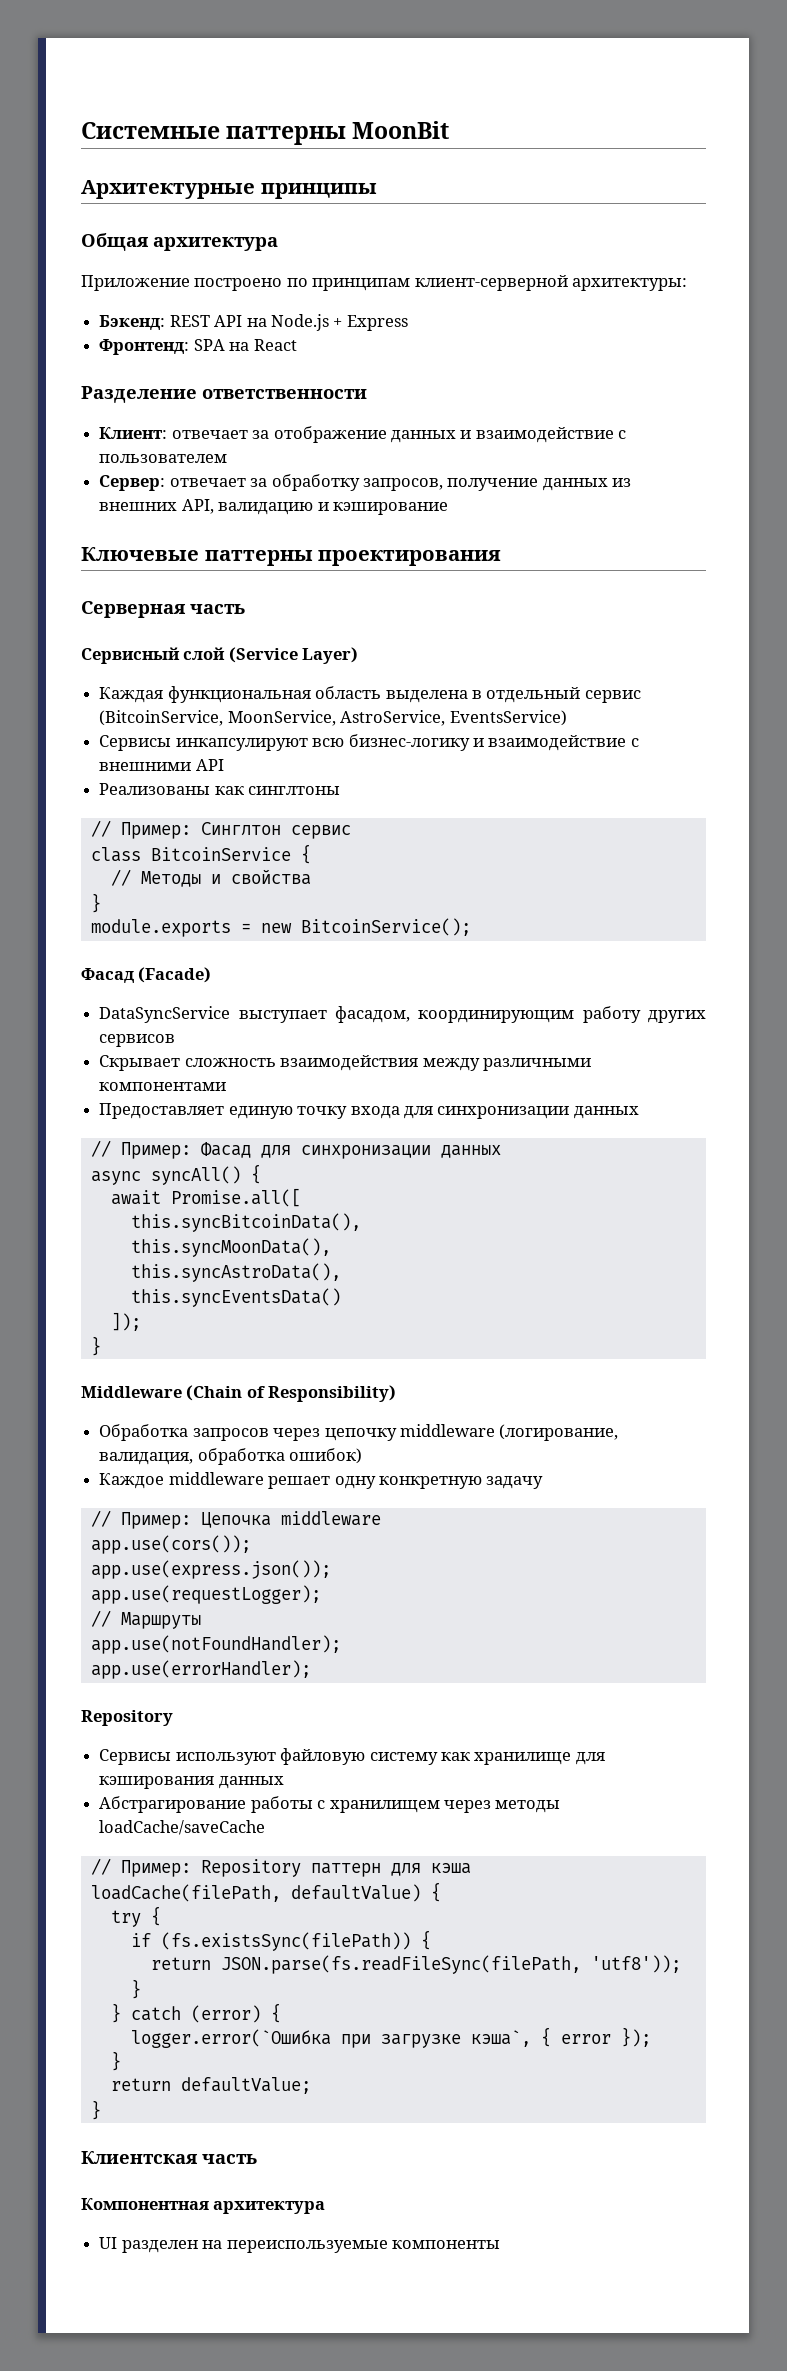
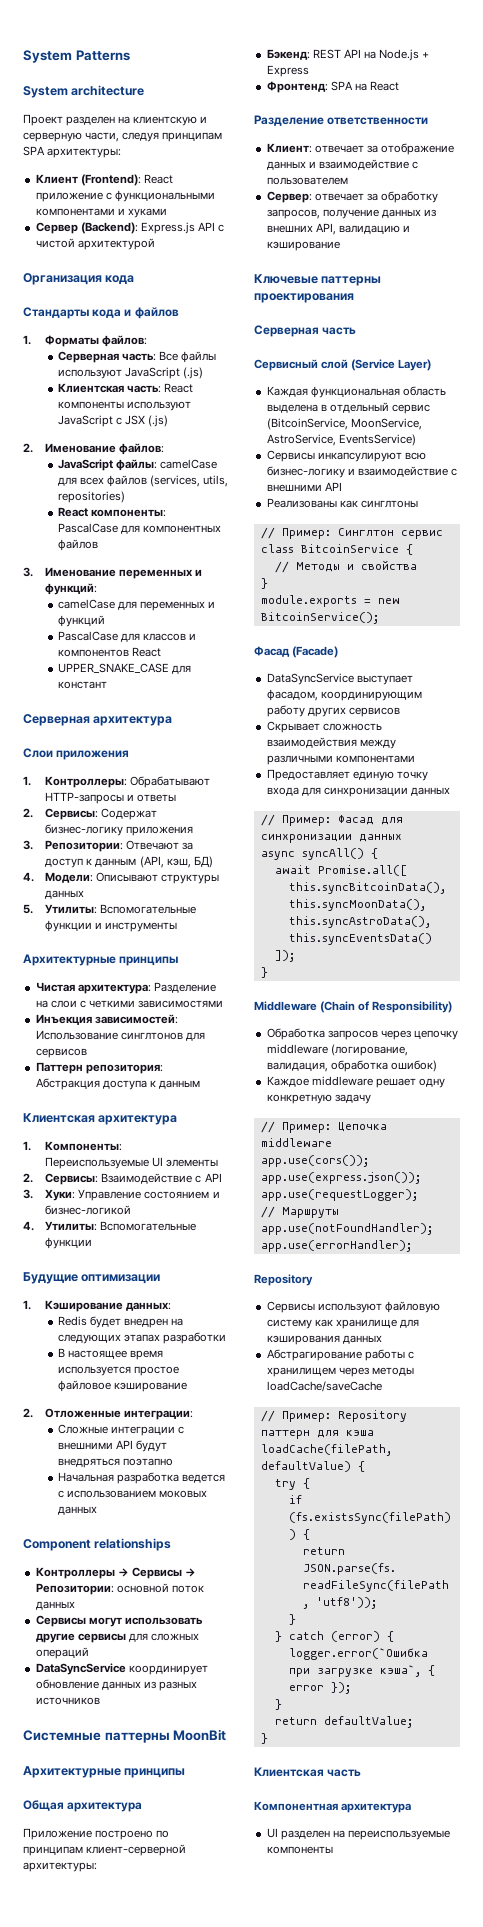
(81, 130) none -> [23,50,130,63] [23,85,145,98] [23,114,208,126] [23,132,223,142] [23,146,122,158] [35,174,173,186] [35,190,215,202] [35,208,167,218] [35,222,225,234] [35,238,155,250] [23,273,135,285] [23,307,179,319] [23,335,148,347] [57,351,217,363] [57,367,204,379] [57,383,194,393] [57,401,192,411] [57,415,169,427] [23,443,165,455] [57,459,218,471] [57,475,229,487] [57,491,125,503] [57,507,167,517] [57,523,222,534] [57,539,98,551] [23,567,203,579] [45,583,98,595] [57,599,216,611] [57,615,105,627] [57,631,197,642] [57,647,162,657] [57,663,192,674] [57,681,107,689] [23,714,173,726] [23,748,130,760] [23,776,211,788] [45,792,177,804] [23,808,158,820] [45,824,194,836] [23,840,194,852] [45,856,213,868] [23,872,220,884] [45,890,85,899] [23,904,197,914] [45,920,178,932] [23,954,179,966] [35,982,216,994] [35,1000,224,1008] [35,1014,178,1025] [35,1030,205,1041] [35,1048,87,1058] [35,1062,163,1074] [35,1078,200,1090] [23,1113,178,1125] [23,1141,123,1151] [45,1157,219,1169] [23,1173,222,1185] [23,1189,220,1201] [45,1205,132,1215] [23,1221,197,1231] [45,1237,93,1249] [23,1272,161,1284] [23,1300,172,1312] [57,1316,184,1328] [57,1332,227,1344] [57,1348,164,1360] [57,1366,180,1376] [57,1380,188,1392] [23,1408,194,1420] [57,1424,185,1436] [57,1440,168,1452] [57,1458,174,1468] [57,1472,226,1484] [57,1490,208,1498] [57,1506,97,1515] [23,1538,172,1551] [35,1567,196,1579] [35,1583,204,1595] [35,1601,75,1610] [35,1615,203,1627] [35,1633,199,1643] [35,1647,89,1659] [35,1663,208,1675] [35,1679,197,1691] [35,1697,100,1705] System Patterns // System architecture // Проект разделен на клиентскую и серверную части, следуя принципам SPA архитектуры: // Клиент (Frontend): React приложение с функциональными компонентами и хуками // Сервер (Backend): Express.js API с чистой архитектурой // Организация кода // Стандарты кода и файлов // 1. Форматы файлов: // Серверная часть: Все файлы используют JavaScript (.js) // Клиентская часть: React компоненты используют JavaScript с JSX (.js) // 2. Именование файлов: // JavaScript файлы: camelCase для всех файлов (services, utils, repositories) // React компоненты: PascalCase для компонентных файлов // 3. Именование переменных и функций: // camelCase для переменных и функций // PascalCase для классов и компонентов React // UPPER_SNAKE_CASE для констант // Серверная архитектура // Слои приложения // 1. Контроллеры: Обрабатывают HTTP-запросы и ответы // 2. Сервисы: Содержат бизнес-логику приложения // 3. Репозитории: Отвечают за доступ к данным (API, кэш, БД) // 4. Модели: Описывают структуры данных // 5. Утилиты: Вспомогательные функции и инструменты // Архитектурные принципы // Чистая архитектура: Разделение на слои с четкими зависимостями // Инъекция зависимостей: Использование синглтонов для сервисов // Паттерн репозитория: Абстракция доступа к данным // Клиентская архитектура // 1. Компоненты: Переиспользуемые UI элементы // 2. Сервисы: Взаимодействие с API // 3. Хуки: Управление состоянием и бизнес-логикой // 4. Утилиты: Вспомогательные функции // Будущие оптимизации // 1. Кэширование данных: // Redis будет внедрен на следующих этапах разработки // В настоящее время используется простое файловое кэширование // 2. Отложенные интеграции: // Сложные интеграции с внешними API будут внедряться поэтапно // Начальная разработка ведется с использованием моковых данных // Component relationships // Контроллеры → Сервисы → Репозитории: основной поток данных // Сервисы могут использовать другие сервисы для сложных операций // DataSyncService координирует обновление данных из разных источников //

